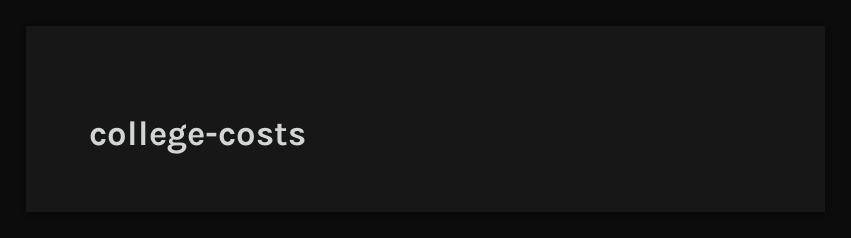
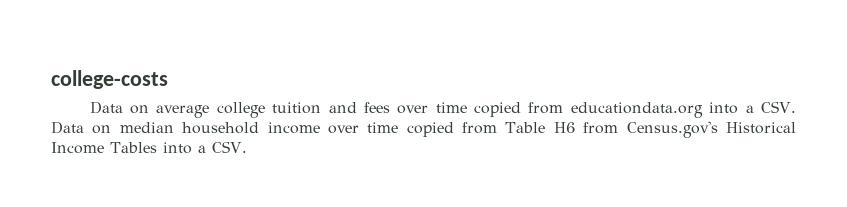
(306, 137) none -> [89,101,797,118] [51,121,796,138] [51,141,247,154] // Data on average college tuition and fees over time copied from educationdata.org into a CSV. Data on median household income over time copied from Table H6 from Census.gov's Historical Income Tables into a CSV.

